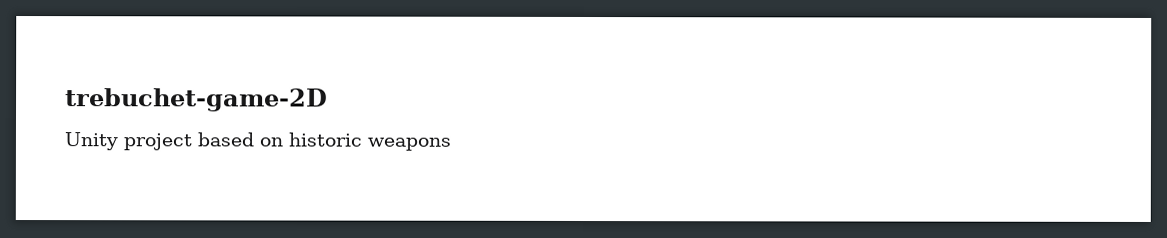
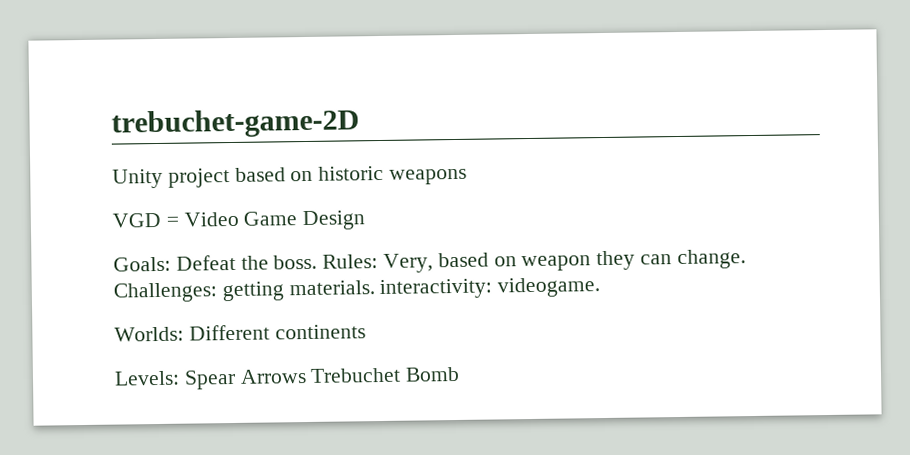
(451, 144) none -> [112,210,367,231] [113,249,746,273] [113,277,601,303] [114,324,366,342] [114,366,461,390] // VGD = Video Game Design // Goals: Defeat the boss. Rules: Very, based on weapon they can change. Challenges: getting materials. interactivity: videogame. // Worlds: Different continents // Levels: Spear Arrows Trebuchet Bomb

